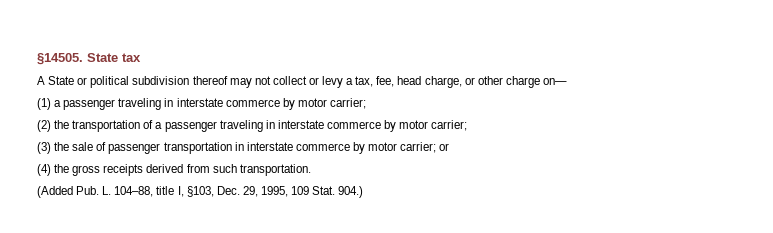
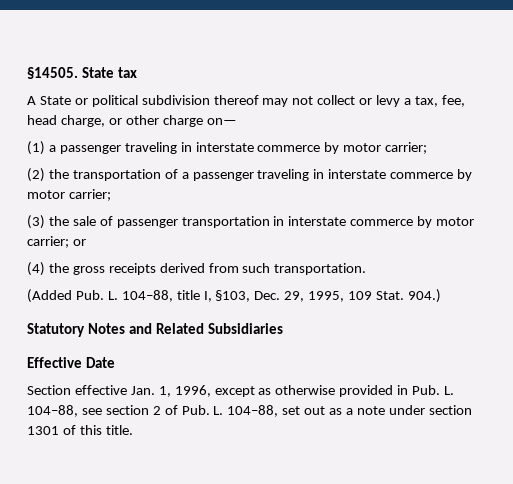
(364, 192) none -> [27,323,283,337] [27,357,115,368] [27,385,455,397] [27,405,472,417] [27,425,133,435] // Statutory Notes and Related Subsidiaries // Effective Date // Section effective Jan. 1, 1996, except as otherwise provided in Pub. L. 104–88, see section 2 of Pub. L. 104–88, set out as a note under section 1301 of this title.

